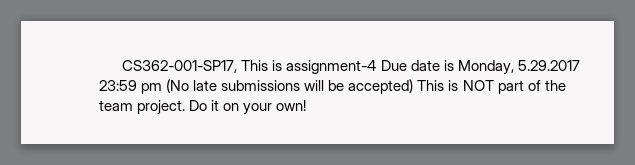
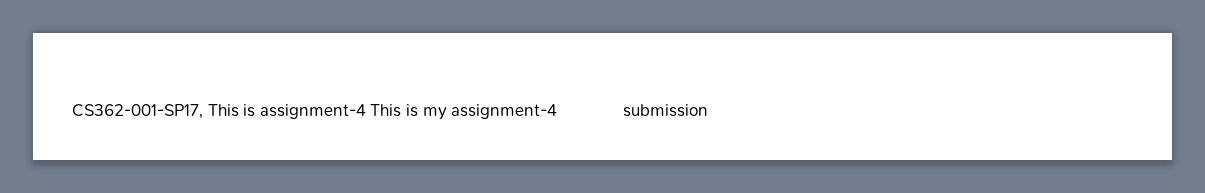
[380,60,580,75] [99,79,566,94] [99,100,307,115] Due date is Monday, 5.29.2017 23:59 pm (No late submissions will be accepted) This is NOT part of the team project. Do it on your own! -> [370,104,708,120] This is my assignment-4 submission

